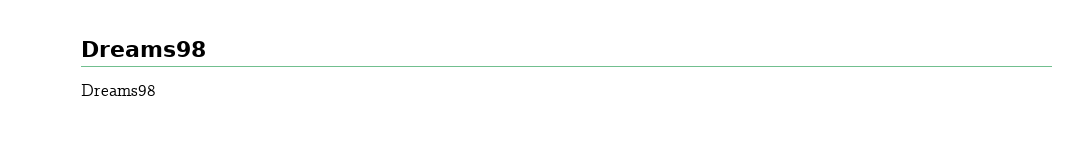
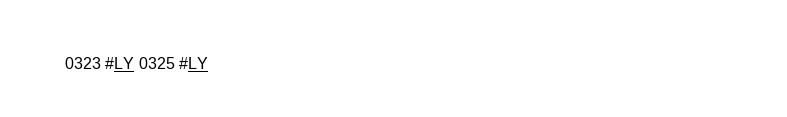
[81,41,206,57] [81,84,156,96] Dreams98 // Dreams98 -> [65,57,208,69] 0323 #LY 0325 #LY

